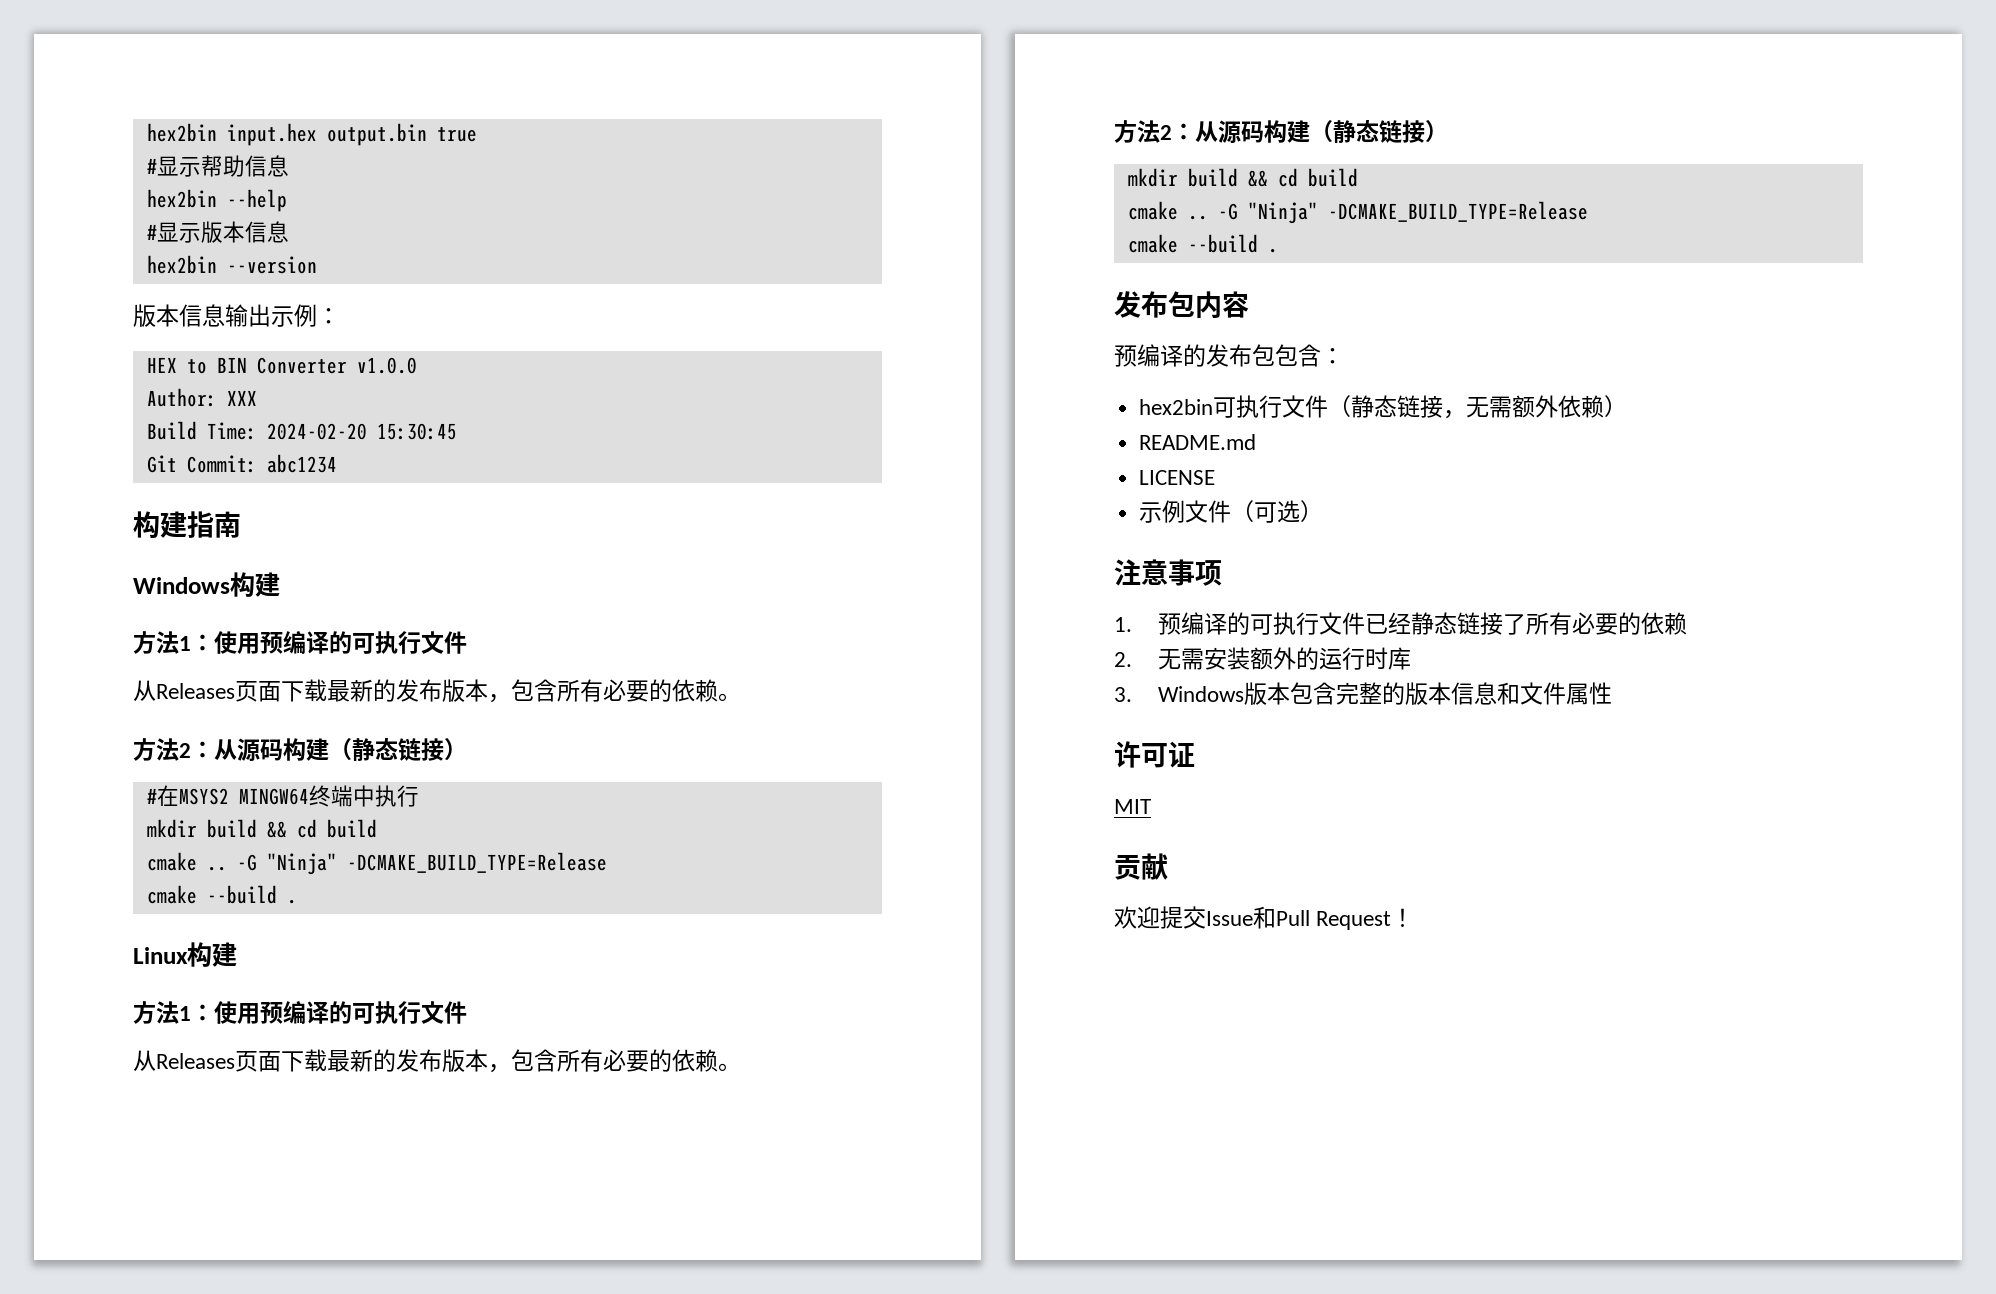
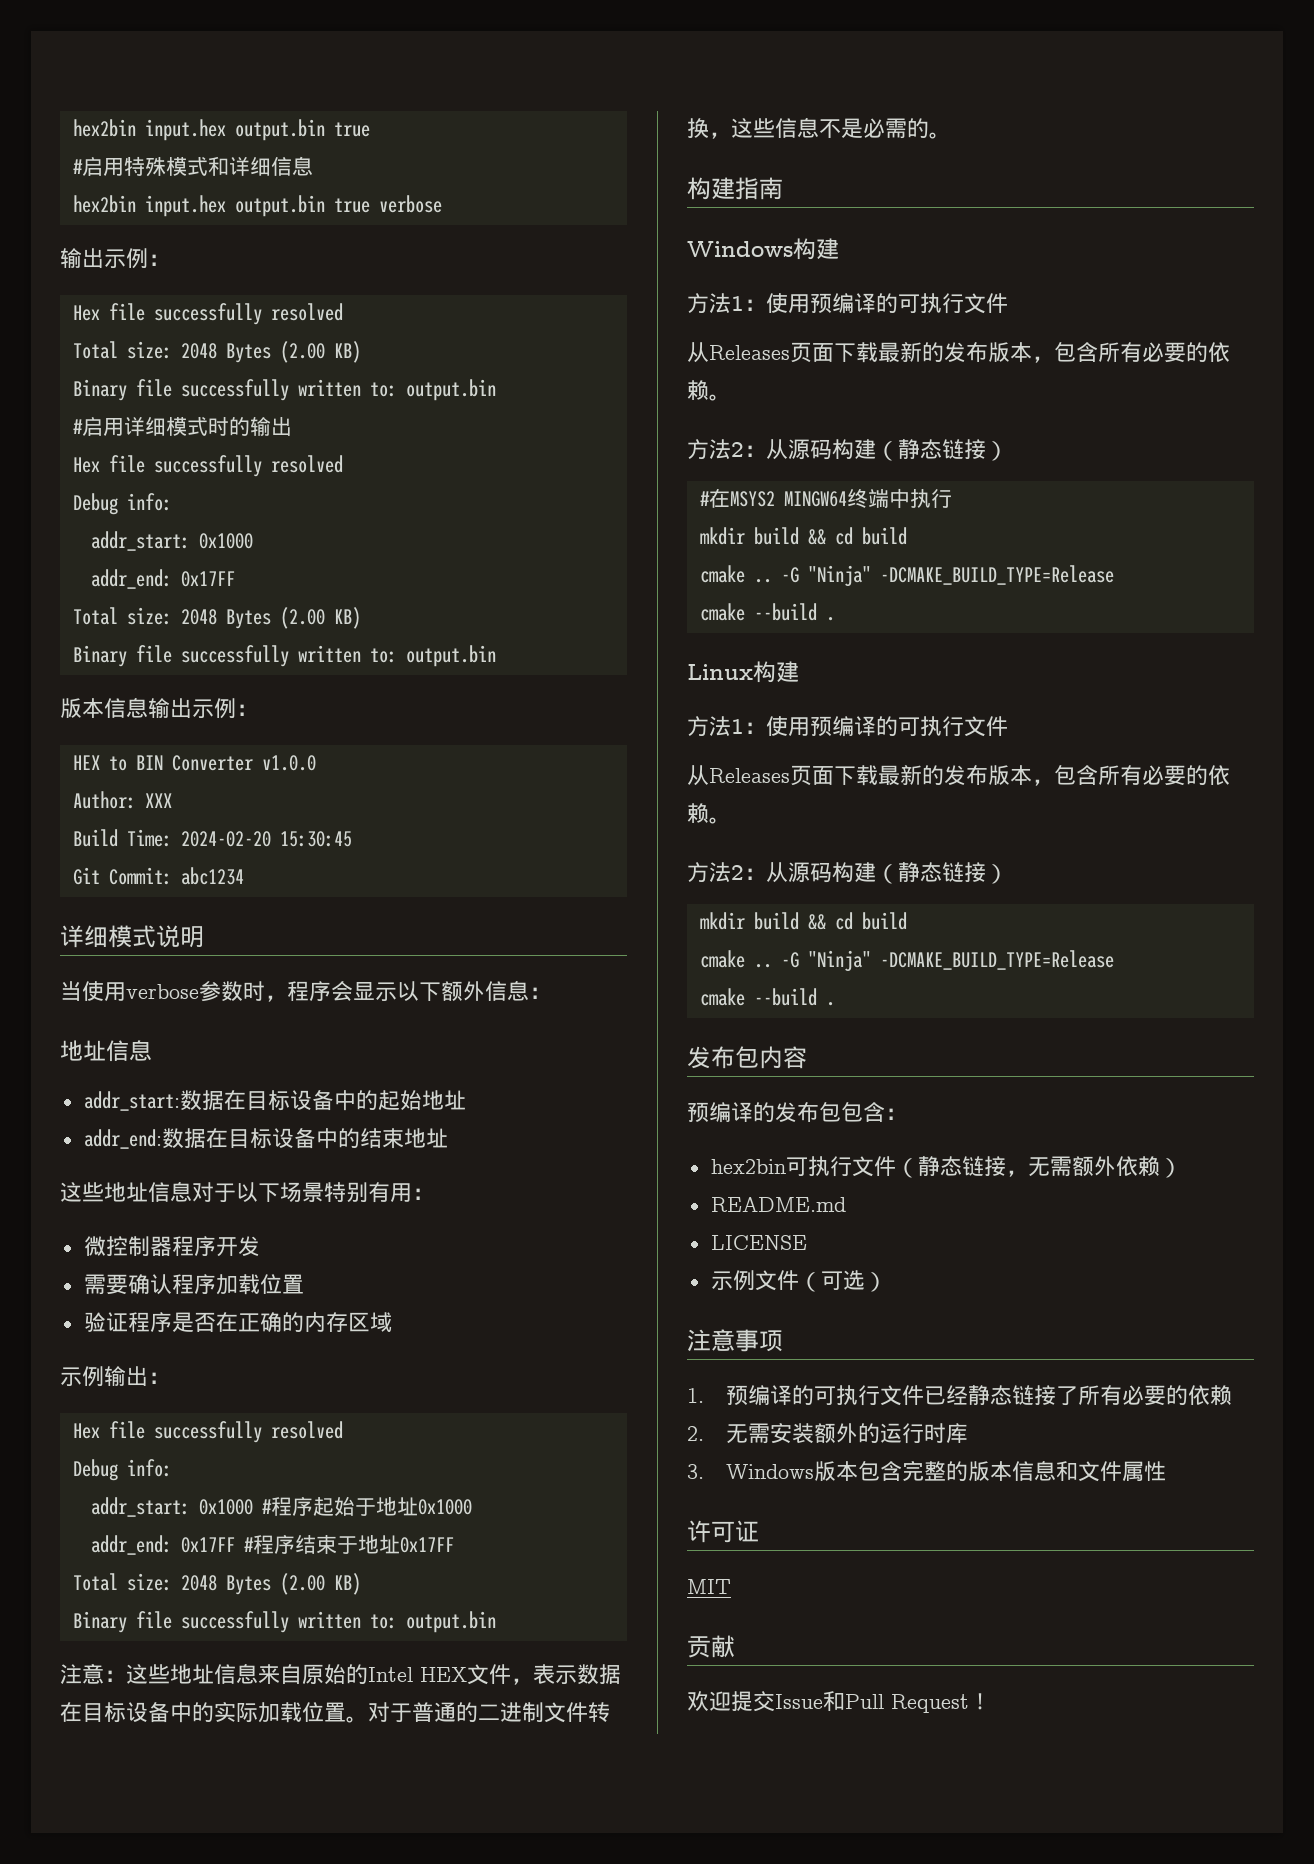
[156,155,289,177] [146,189,287,212] [146,221,289,243] [146,255,317,274] 显示帮助信息 // hex2bin --help // #显示版本信息 // hex2bin --version -> [81,156,313,177] [72,195,442,217] [60,248,170,269] [72,303,343,325] [72,341,361,363] [72,379,496,401] [72,416,292,436] [72,455,343,477] [72,493,172,515] [90,531,253,551] [90,569,235,589] [72,607,361,629] [72,645,496,667] 启用特殊模式和详细信息 // hex2bin input.hex output.bin true verbose // 输出示例： // Hex file successfully resolved // Total size: 2048 Bytes (2.00 KB) // Binary file successfully written to: output.bin // #启用详细模式时的输出 // Hex file successfully resolved // Debug info: // addr_start: 0x1000 // addr_end: 0x17FF // Total size: 2048 Bytes (2.00 KB) // Binary file successfully written to: output.bin
(337, 463) none -> [60,925,204,948] [60,980,551,1002] [60,1040,152,1062] [83,1090,466,1111] [83,1128,448,1149] [60,1181,434,1203] [83,1236,260,1257] [83,1274,304,1295] [83,1312,392,1333] [60,1366,170,1387] [72,1421,343,1443] [72,1459,172,1481] [90,1496,472,1517] [90,1534,454,1555] [72,1573,361,1595] [72,1611,496,1633] [60,1663,621,1685] [60,1702,610,1723] [687,117,951,139] // 详细模式说明 // 当使用verbose参数时，程序会显示以下额外信息： // 地址信息 // addr_start:数据在目标设备中的起始地址 // addr_end:数据在目标设备中的结束地址 // 这些地址信息对于以下场景特别有用： // 微控制器程序开发 // 需要确认程序加载位置 // 验证程序是否在正确的内存区域 // 示例输出： // Hex file successfully resolved // Debug info: // addr_start: 0x1000 #程序起始于地址0x1000 // addr_end: 0x17FF #程序结束于地址0x17FF // Total size: 2048 Bytes (2.00 KB) // Binary file successfully written to: output.bin // 注意：这些地址信息来自原始的Intel HEX文件，表示数据在目标设备中的实际加载位置。对于普通的二进制文件转换，这些信息不是必需的。

